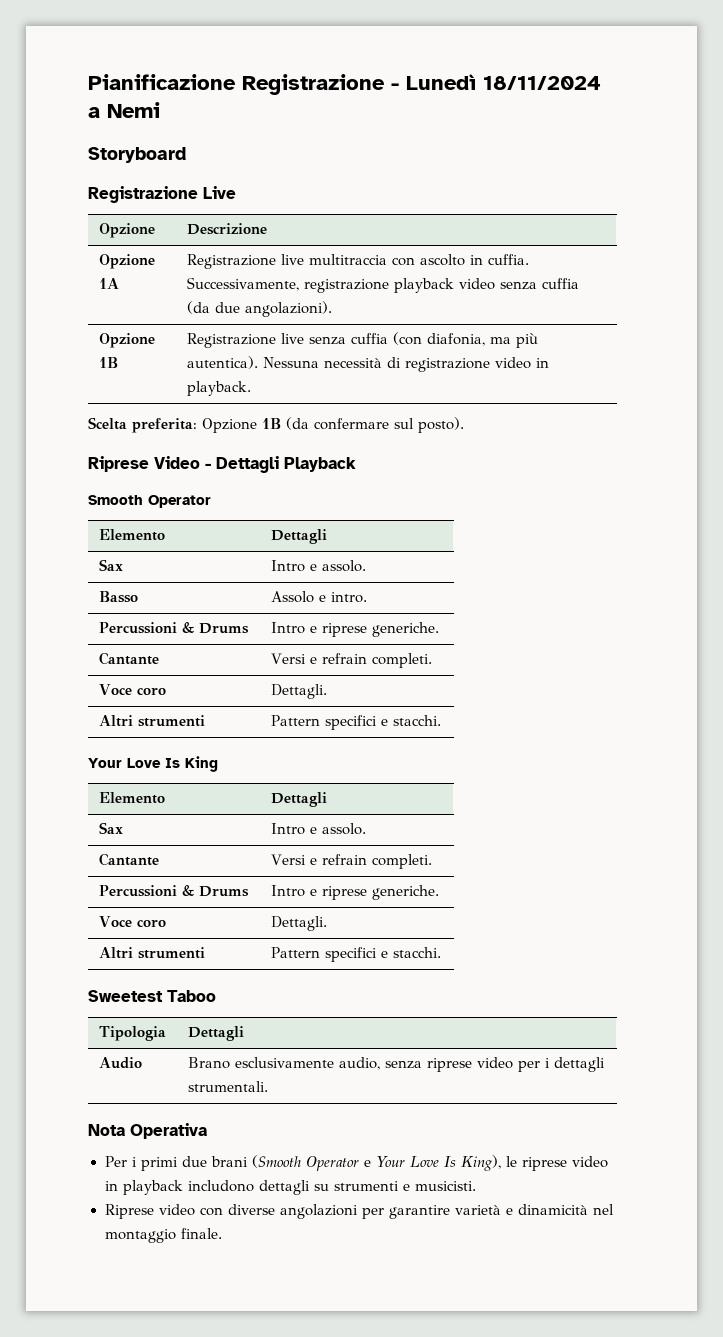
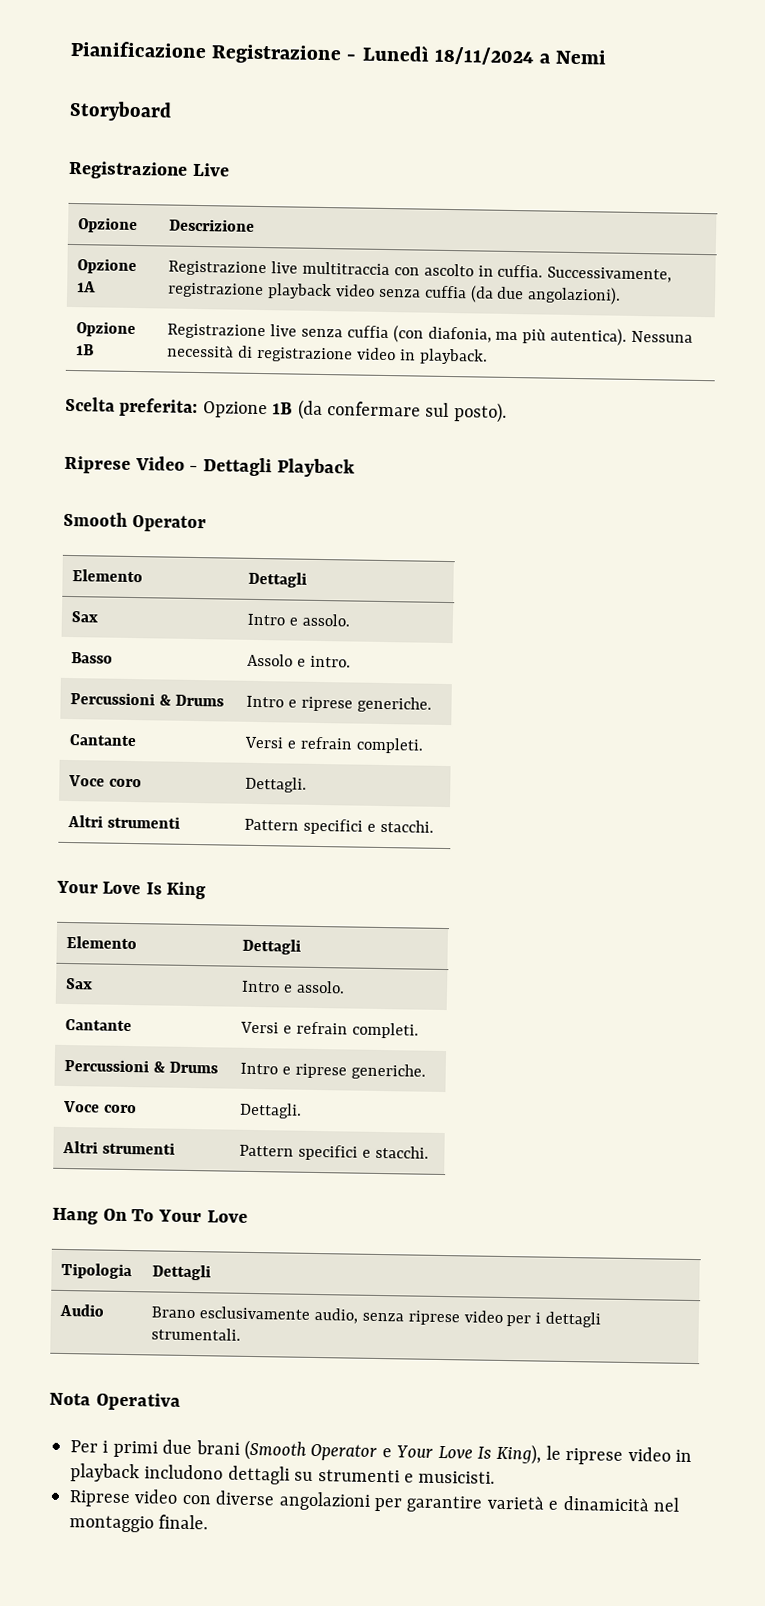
[88,990,216,1002] Sweetest Taboo -> [52,1207,248,1225] Hang On To Your Love

